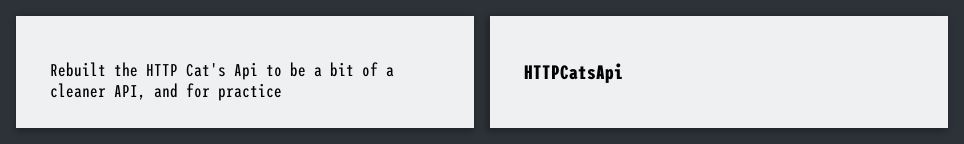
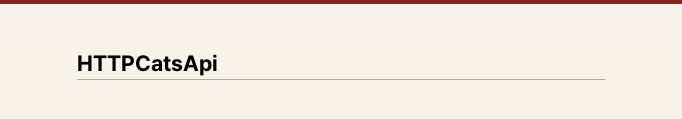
[50,62,394,80] [50,83,282,101] Rebuilt the HTTP Cat's Api to be a bit of a cleaner API, and for practice // -> (77, 65) none

